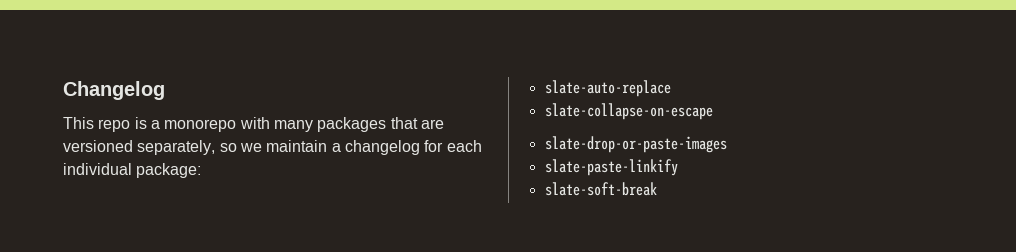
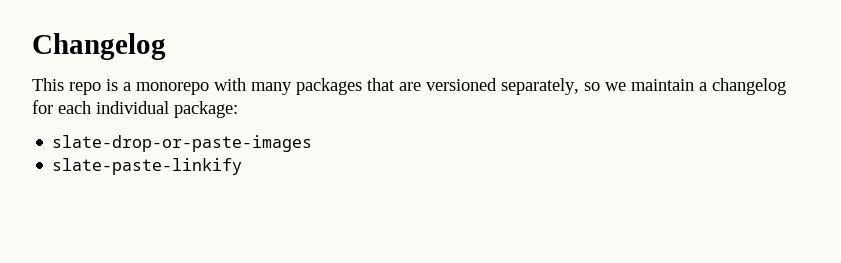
[544,80,671,97] [544,103,713,120] // slate-auto-replace // slate-collapse-on-escape -> (238, 109) none
[544,182,657,196] // slate-soft-break -> (243, 166) none

